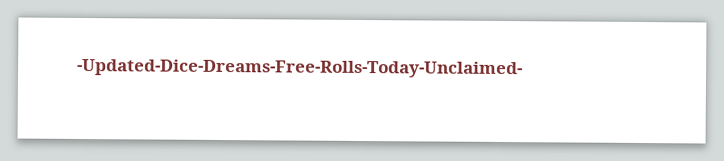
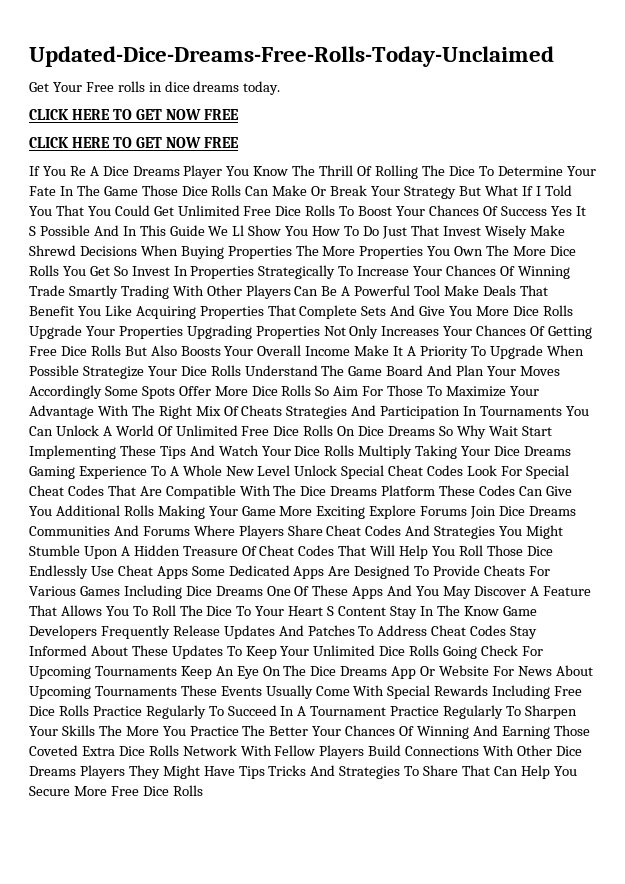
[77,58,523,79] -Updated-Dice-Dreams-Free-Rolls-Today-Unclaimed- -> [29,46,554,67] [29,81,281,95] [29,109,239,120] [29,137,239,148] [29,165,596,179] [29,185,572,199] [29,205,586,216] [29,225,565,239] [29,245,576,259] [29,265,570,279] [29,285,548,299] [29,305,573,319] [29,325,593,339] [29,345,584,359] [29,365,560,379] [29,385,539,399] [29,405,589,419] [29,425,552,439] [29,445,571,459] [29,465,569,479] [29,485,572,499] [29,505,576,519] [29,525,564,539] [29,545,553,559] [29,565,550,579] [29,585,591,599] [29,605,537,619] [29,625,538,639] [29,645,543,659] [29,665,593,679] [29,685,583,699] [29,705,577,719] [29,725,590,739] [29,745,582,759] [29,765,577,779] [29,785,203,796] Updated-Dice-Dreams-Free-Rolls-Today-Unclaimed // Get Your Free rolls in dice dreams today. // CLICK HERE TO GET NOW FREE // CLICK HERE TO GET NOW FREE // If You Re A Dice Dreams Player You Know The Thrill Of Rolling The Dice To Determine Your Fate In The Game Those Dice Rolls Can Make Or Break Your Strategy But What If I Told You That You Could Get Unlimited Free Dice Rolls To Boost Your Chances Of Success Yes It S Possible And In This Guide We Ll Show You How To Do Just That Invest Wisely Make Shrewd Decisions When Buying Properties The More Properties You Own The More Dice Rolls You Get So Invest In Properties Strategically To Increase Your Chances Of Winning Trade Smartly Trading With Other Players Can Be A Powerful Tool Make Deals That Benefit You Like Acquiring Properties That Complete Sets And Give You More Dice Rolls Upgrade Your Properties Upgrading Properties Not Only Increases Your Chances Of Getting Free Dice Rolls But Also Boosts Your Overall Income Make It A Priority To Upgrade When Possible Strategize Your Dice Rolls Understand The Game Board And Plan Your Moves Accordingly Some Spots Offer More Dice Rolls So Aim For Those To Maximize Your Advantage With The Right Mix Of Cheats Strategies And Participation In Tournaments You Can Unlock A World Of Unlimited Free Dice Rolls On Dice Dreams So Why Wait Start Implementing These Tips And Watch Your Dice Rolls Multiply Taking Your Dice Dreams Gaming Experience To A Whole New Level Unlock Special Cheat Codes Look For Special Cheat Codes That Are Compatible With The Dice Dreams Platform These Codes Can Give You Additional Rolls Making Your Game More Exciting Explore Forums Join Dice Dreams Communities And Forums Where Players Share Cheat Codes And Strategies You Might Stumble Upon A Hidden Treasure Of Cheat Codes That Will Help You Roll Those Dice Endlessly Use Cheat Apps Some Dedicated Apps Are Designed To Provide Cheats For Various Games Including Dice Dreams One Of These Apps And You May Discover A Feature That Allows You To Roll The Dice To Your Heart S Content Stay In The Know Game Developers Frequently Release Updates And Patches To Address Cheat Codes Stay Informed About These Updates To Keep Your Unlimited Dice Rolls Going Check For Upcoming Tournaments Keep An Eye On The Dice Dreams App Or Website For News About Upcoming Tournaments These Events Usually Come With Special Rewards Including Free Dice Rolls Practice Regularly To Succeed In A Tournament Practice Regularly To Sharpen Your Skills The More You Practice The Better Your Chances Of Winning And Earning Those Coveted Extra Dice Rolls Network With Fellow Players Build Connections With Other Dice Dreams Players They Might Have Tips Tricks And Strategies To Share That Can Help You Secure More Free Dice Rolls

